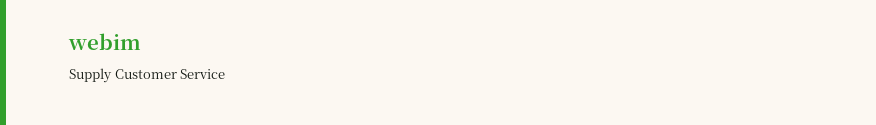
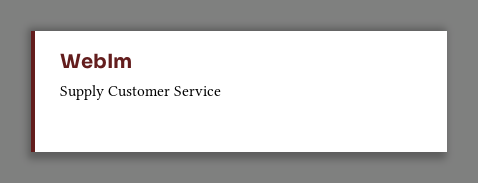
[68,33,141,50] webim -> [60,53,132,69] WebIm

